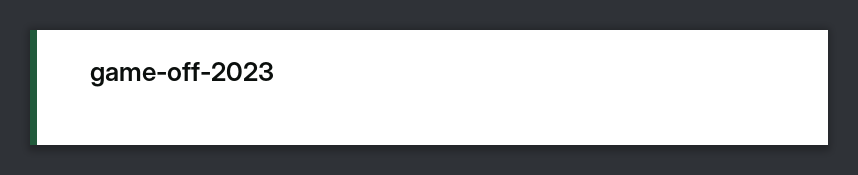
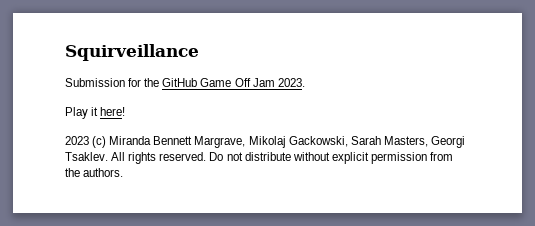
[90,62,274,87] game-off-2023 -> [65,44,199,61] [65,78,305,87] [65,107,126,119] [65,136,465,148] [65,152,454,164] [65,168,124,177] Squirveillance // Submission for the GitHub Game Off Jam 2023. // Play it here! // 2023 (c) Miranda Bennett Margrave, Mikolaj Gackowski, Sarah Masters, Georgi Tsaklev. All rights reserved. Do not distribute without explicit permission from the authors.

